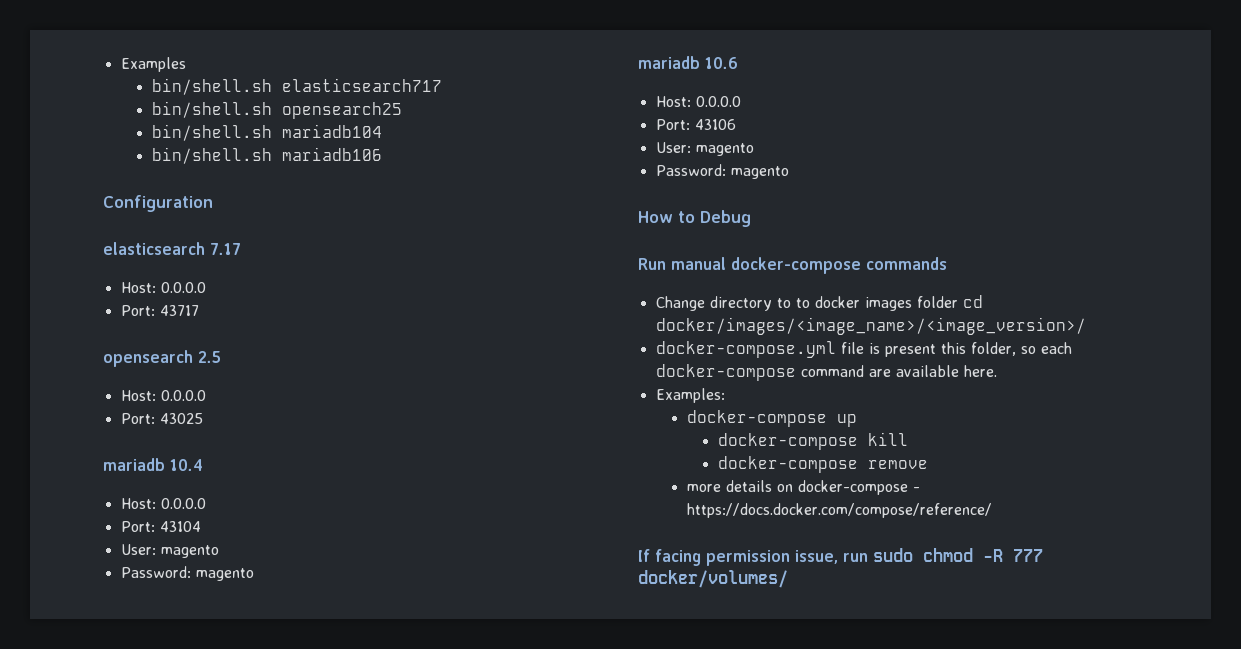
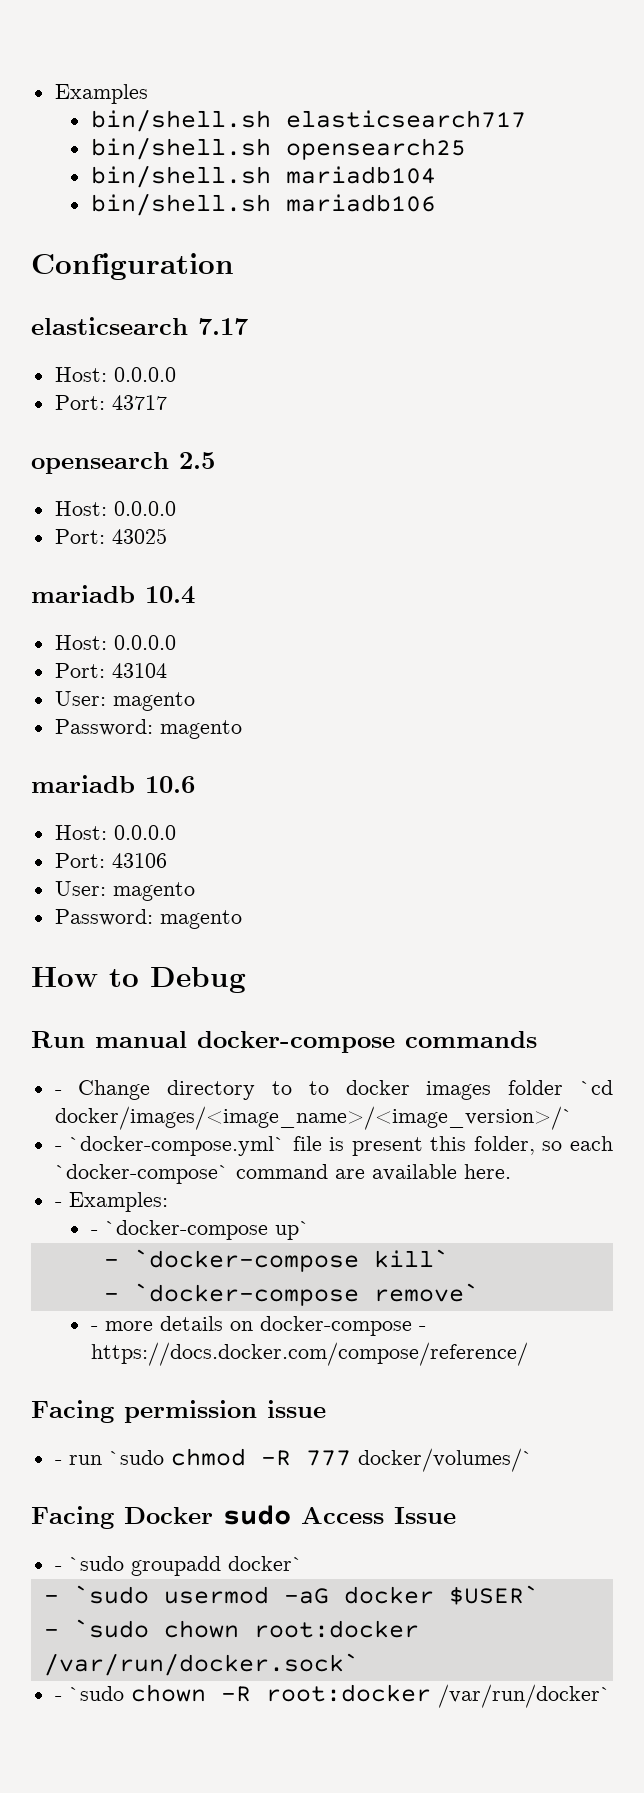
(947, 263) none -> [54,1090,62,1095] -
[962,295,983,308] [655,317,1086,335] [655,341,836,358] cd docker/images/<image_name>/<image_version>/ // docker-compose.yml -> [580,1080,613,1095] [54,1106,573,1130] [54,1136,286,1156] `cd docker/images/<image_name>/<image_version>/` // - `docker-compose.yml`
[655,364,796,381] docker-compose -> [54,1164,229,1184] `docker-compose`
(997, 371) none -> [54,1202,62,1207] -
[686,410,857,427] [717,432,908,450] [717,456,928,473] docker-compose up // docker-compose kill // docker-compose remove // -> [90,1220,310,1240] [103,1249,449,1272] [103,1283,479,1306] [90,1326,98,1331] - `docker-compose up` // - `docker-compose kill` // - `docker-compose remove` // -
[638,548,1043,566] [638,570,788,588] If facing permission issue, run sudo chmod -R 777 docker/volumes/ -> [31,1400,326,1423] [54,1448,533,1472] [31,1505,456,1529] [54,1556,303,1576] [43,1585,539,1605] [43,1619,419,1638] [43,1653,359,1676] [54,1684,611,1708] Facing permission issue // - run `sudo chmod -R 777 docker/volumes/` // Facing Docker sudo Access Issue // - `sudo groupadd docker` // - `sudo usermod -aG docker $USER` // - `sudo chown root:docker /var/run/docker.sock` // - `sudo chown -R root:docker /var/run/docker`

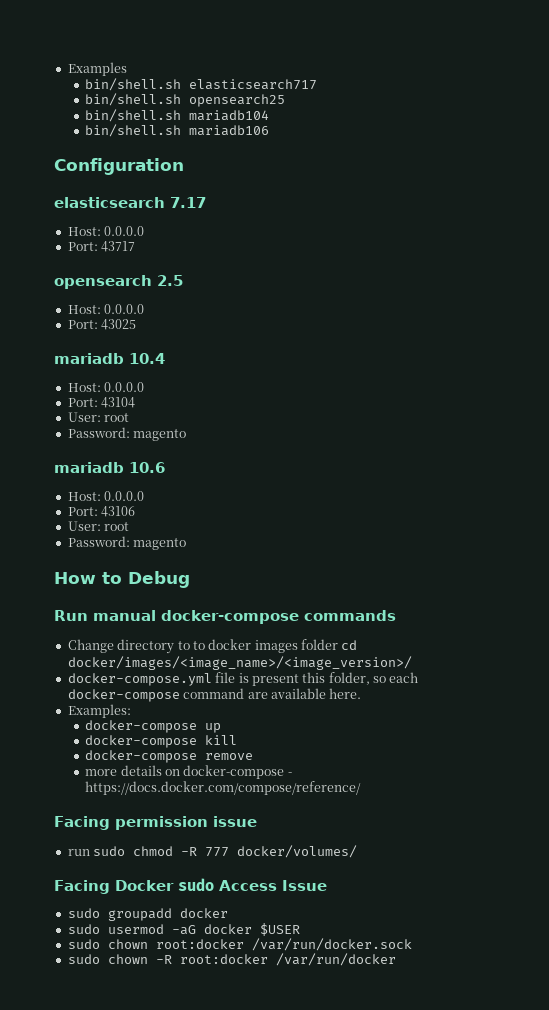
[112,692,195,711] magento -> [104,413,130,422] root
[112,882,195,901] magento -> [104,522,130,531] root
[54,1090,62,1095] - -> (396, 615) none
[580,1080,613,1095] [54,1106,573,1130] [54,1136,286,1156] `cd docker/images/<image_name>/<image_version>/` // - `docker-compose.yml` -> [341,640,358,650] [67,656,412,670] [67,673,212,686] cd docker/images/<image_name>/<image_version>/ // docker-compose.yml
[54,1164,229,1184] `docker-compose` -> [67,689,180,702] docker-compose
[54,1202,62,1207] - -> (362, 693) none
[90,1220,310,1240] [103,1249,449,1272] [103,1283,479,1306] [90,1326,98,1331] - `docker-compose up` // - `docker-compose kill` // - `docker-compose remove` // - -> [85,720,222,733] [85,735,238,748] [85,750,254,763] docker-compose up // docker-compose kill // docker-compose remove //
[54,1450,164,1465] - run `sudo -> [67,846,126,856] run sudo
[357,1448,533,1472] docker/volumes/` -> [237,845,358,858] docker/volumes/
[54,1556,303,1576] [43,1585,539,1605] [43,1619,419,1638] [43,1653,359,1676] [54,1686,124,1701] - `sudo groupadd docker` // - `sudo usermod -aG docker $USER` // - `sudo chown root:docker /var/run/docker.sock` // - `sudo -> [67,908,228,921] [67,923,300,936] [67,938,412,951] [67,954,100,964] sudo groupadd docker // sudo usermod -aG docker $USER // sudo chown root:docker /var/run/docker.sock // sudo
[437,1684,611,1708] /var/run/docker` -> [275,953,396,966] /var/run/docker

